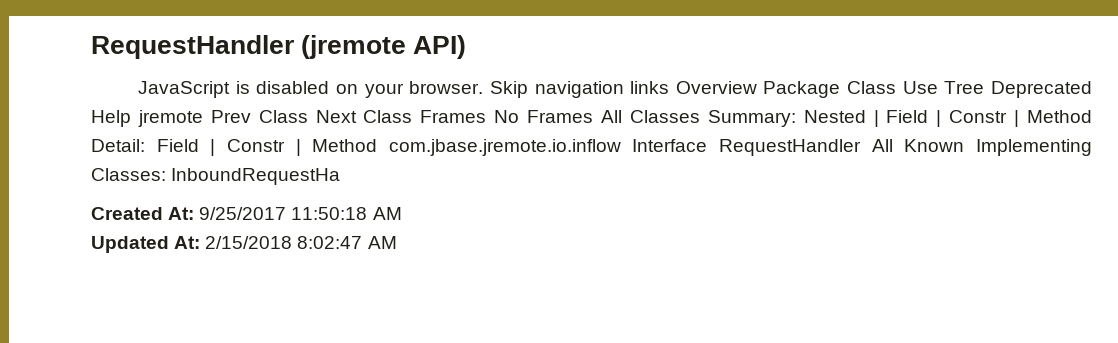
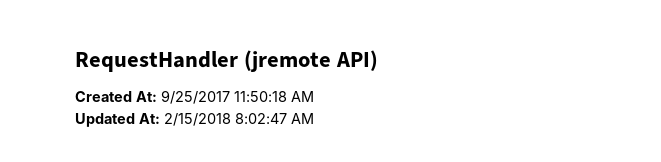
[138,81,1092,98] [91,110,1093,127] [91,139,1092,156] [91,168,341,185] // JavaScript is disabled on your browser. Skip navigation links Overview Package Class Use Tree Deprecated Help jremote Prev Class Next Class Frames No Frames All Classes Summary: Nested | Field | Constr | Method Detail: Field | Constr | Method com.jbase.jremote.io.inflow Interface RequestHandler All Known Implementing Classes: InboundRequestHa -> (379, 60) none

